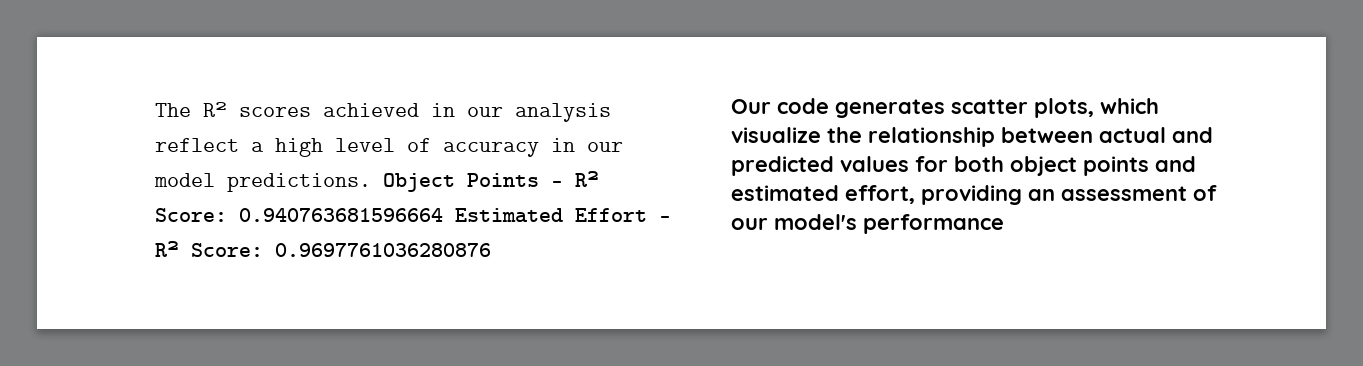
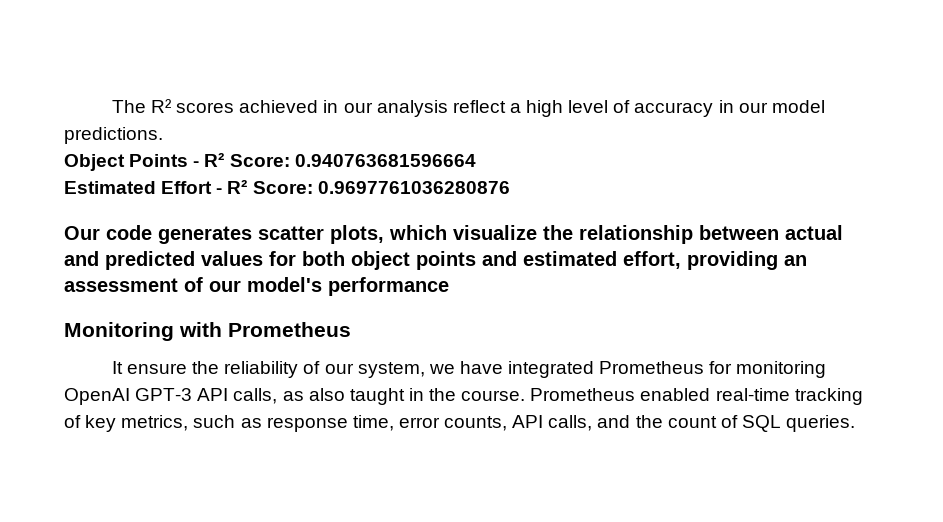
(371, 182) none -> (163, 135) //
(443, 215) none -> (476, 160) //
(1004, 224) none -> [64,322,351,341] [111,361,827,378] [64,388,863,405] [64,415,856,432] // Monitoring with Prometheus // It ensure the reliability of our system, we have integrated Prometheus for monitoring OpenAI GPT-3 API calls, as also taught in the course. Prometheus enabled real-time tracking of key metrics, such as response time, error counts, API calls, and the count of SQL queries.

